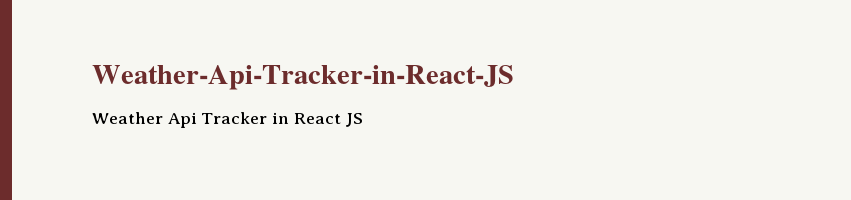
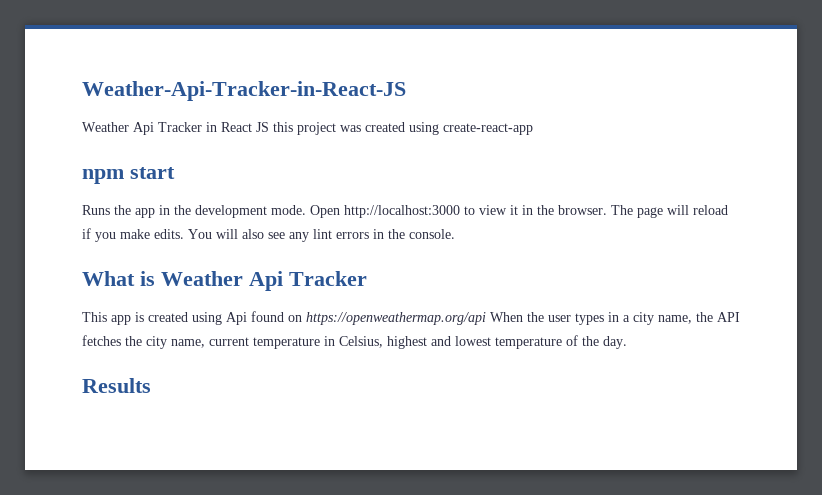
(363, 120) none -> [273,122,533,135] [82,167,175,184] [82,205,728,218] [82,228,455,242] [82,271,367,291] [82,311,740,325] [82,335,627,349] [82,378,151,393] this project was created using create-react-app // npm start // Runs the app in the development mode. Open http://localhost:3000 to view it in the browser. The page will reload if you make edits. You will also see any lint errors in the console. // What is Weather Api Tracker // This app is created using Api found on https://openweathermap.org/api When the user types in a city name, the API fetches the city name, current temperature in Celsius, highest and lowest temperature of the day. // Results

